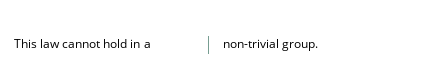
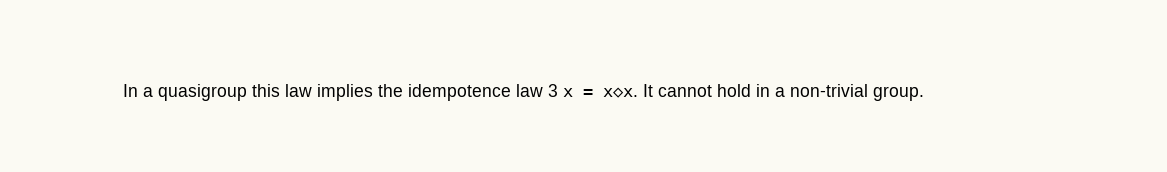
[14,39,61,48] This law -> [123,84,654,101] In a quasigroup this law implies the idempotence law 3 x = x◇x. It

